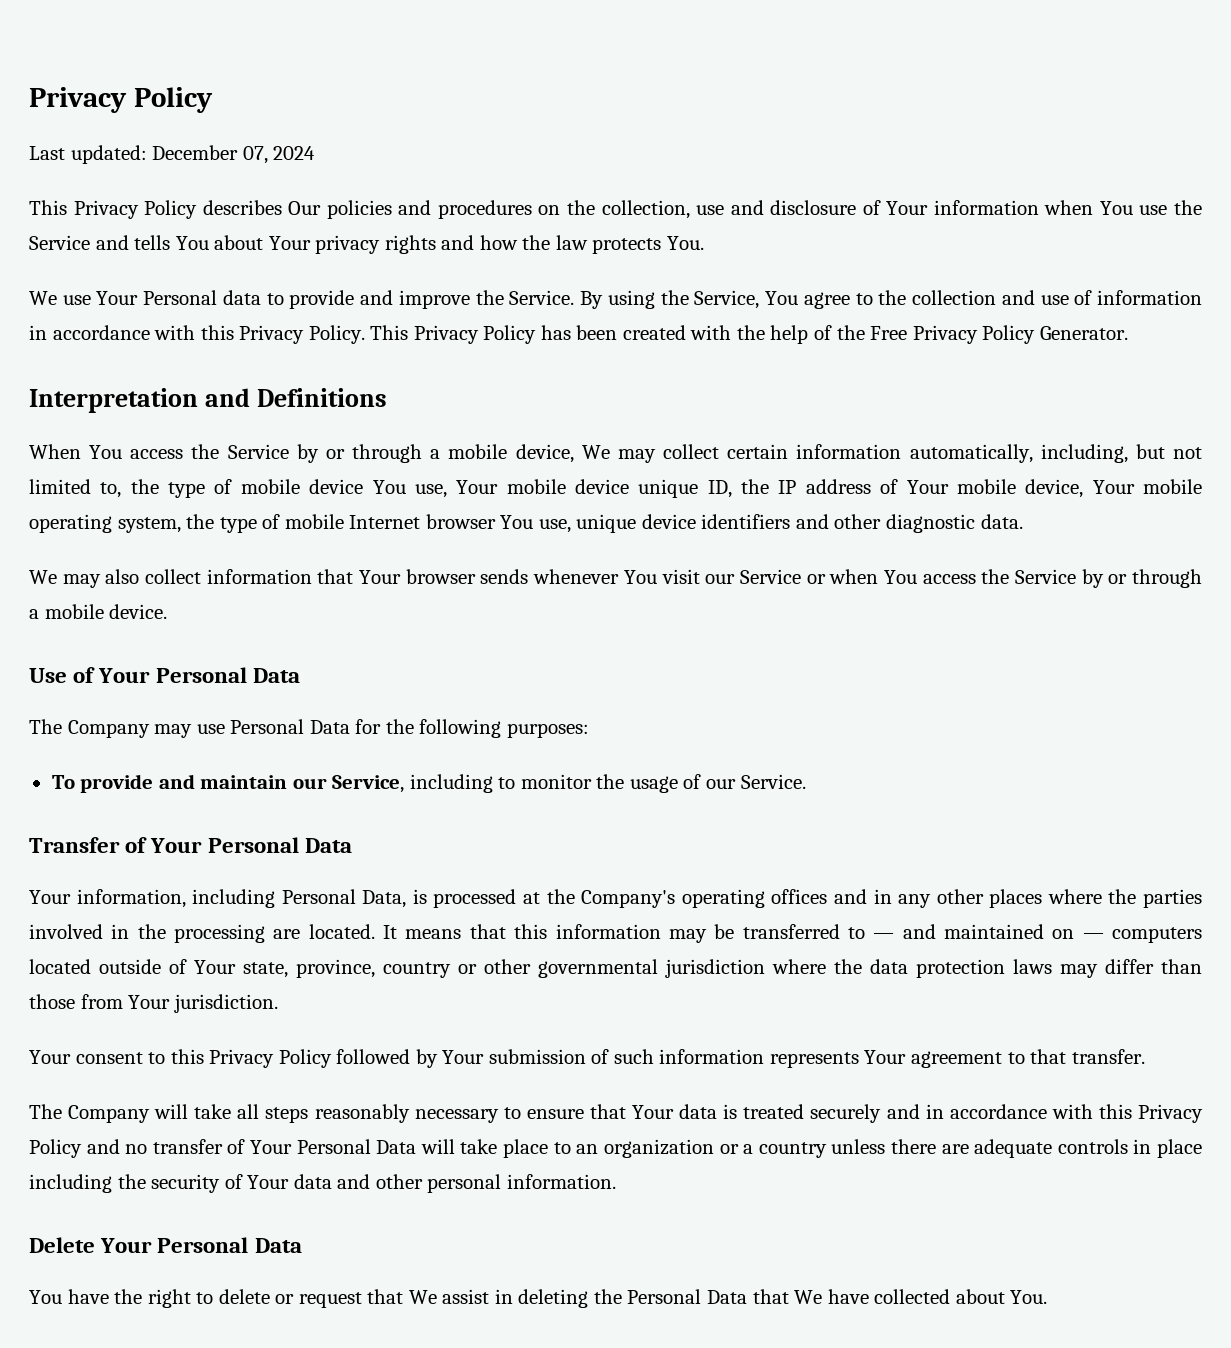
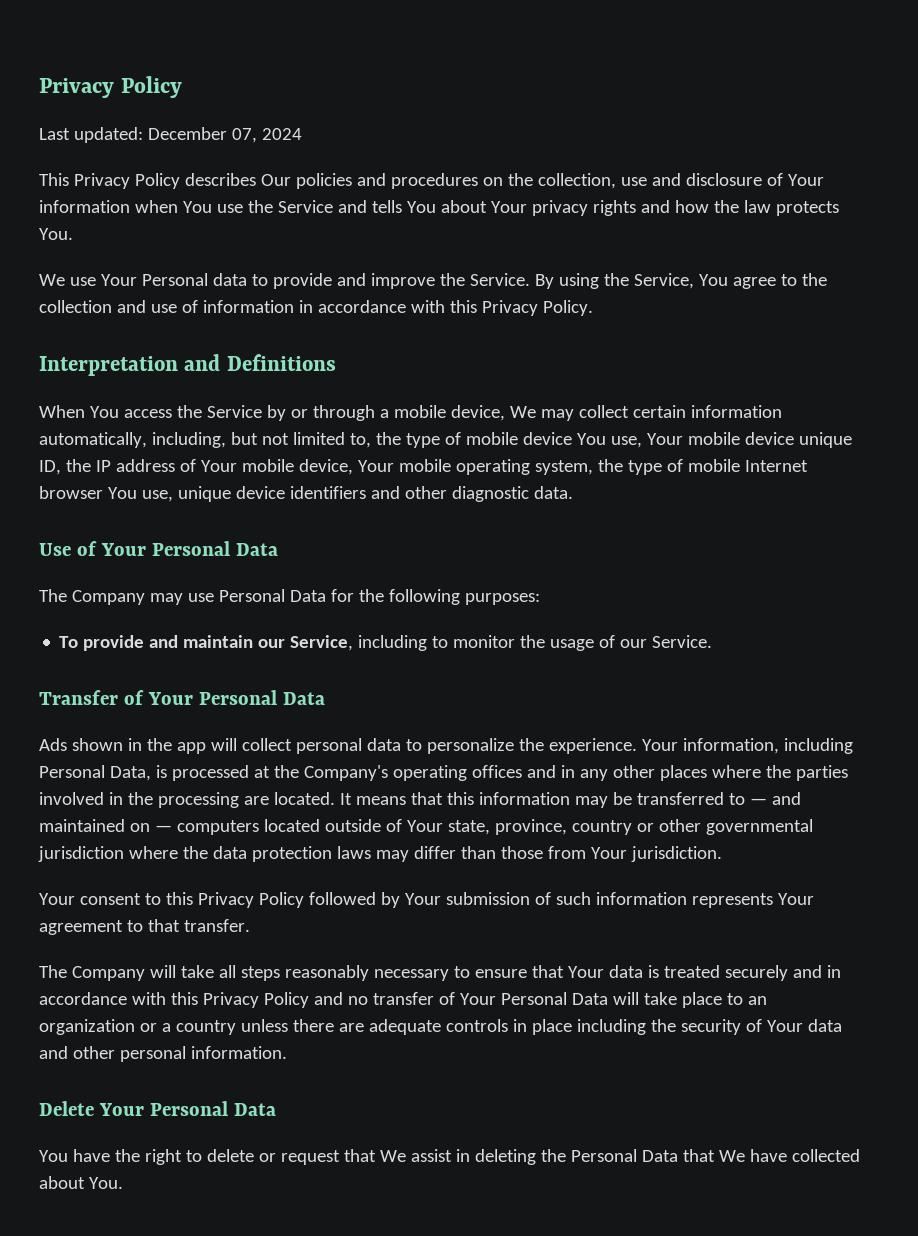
[370,325,1128,344] This Privacy Policy has been created with the help of the Free Privacy Policy Generator. -> (593, 308) none
[29,569,1202,588] [29,604,168,619] // We may also collect information that Your browser sends whenever You visit our Service or when You access the Service by or through a mobile device. -> (573, 492) none
(352, 845) none -> [39,738,637,754] Ads shown in the app will collect personal data to personalize the experience.

